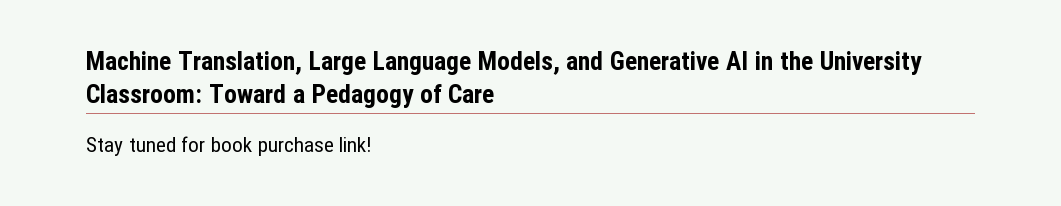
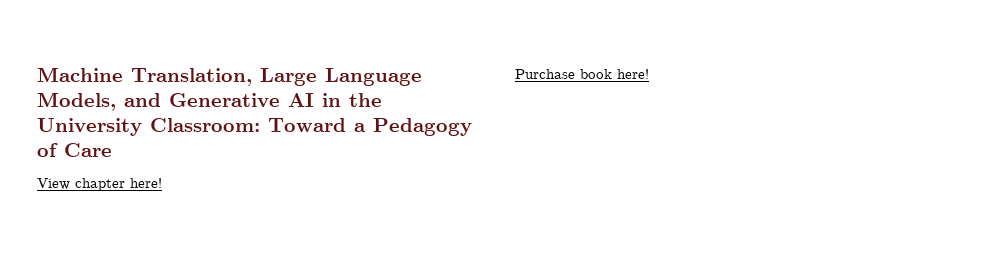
[86,136,373,156] Stay tuned for book purchase link! -> [37,178,162,191] [515,69,649,79] View chapter here! // Purchase book here!

